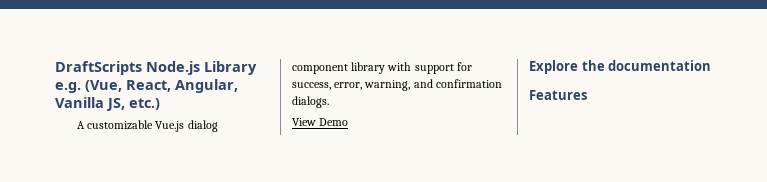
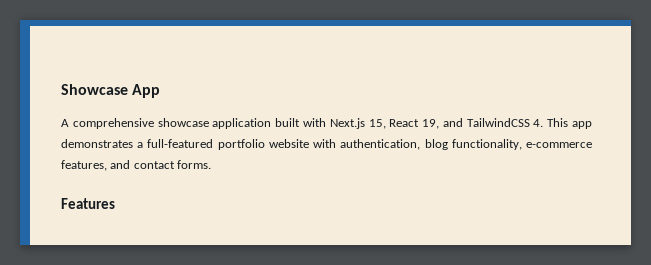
[55,61,257,75] [55,79,238,93] [55,97,160,111] [76,120,218,132] [292,62,472,74] [292,79,502,91] [292,96,329,108] [292,118,349,126] [529,60,712,74] DraftScripts Node.js Library e.g. (Vue, React, Angular, Vanilla JS, etc.) // A customizable Vue.js dialog component library with support for success, error, warning, and confirmation dialogs. // View Demo // Explore the documentation -> [61,84,161,98] [61,118,592,129] [61,139,592,150] [61,160,212,171] Showcase App // A comprehensive showcase application built with Next.js 15, React 19, and TailwindCSS 4. This app demonstrates a full-featured portfolio website with authentication, blog functionality, e-commerce features, and contact forms.

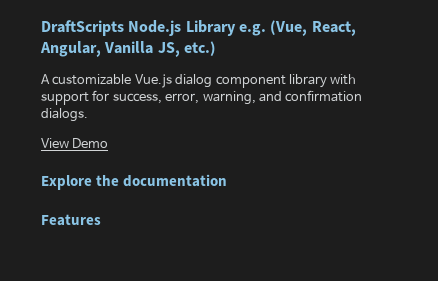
[61,84,161,98] [61,118,592,129] [61,139,592,150] [61,160,212,171] Showcase App // A comprehensive showcase application built with Next.js 15, React 19, and TailwindCSS 4. This app demonstrates a full-featured portfolio website with authentication, blog functionality, e-commerce features, and contact forms. -> [41,20,356,36] [40,41,216,57] [41,74,357,88] [41,90,363,105] [41,108,88,122] [41,138,109,148] [41,174,228,190] DraftScripts Node.js Library e.g. (Vue, React, Angular, Vanilla JS, etc.) // A customizable Vue.js dialog component library with support for success, error, warning, and confirmation dialogs. // View Demo // Explore the documentation

